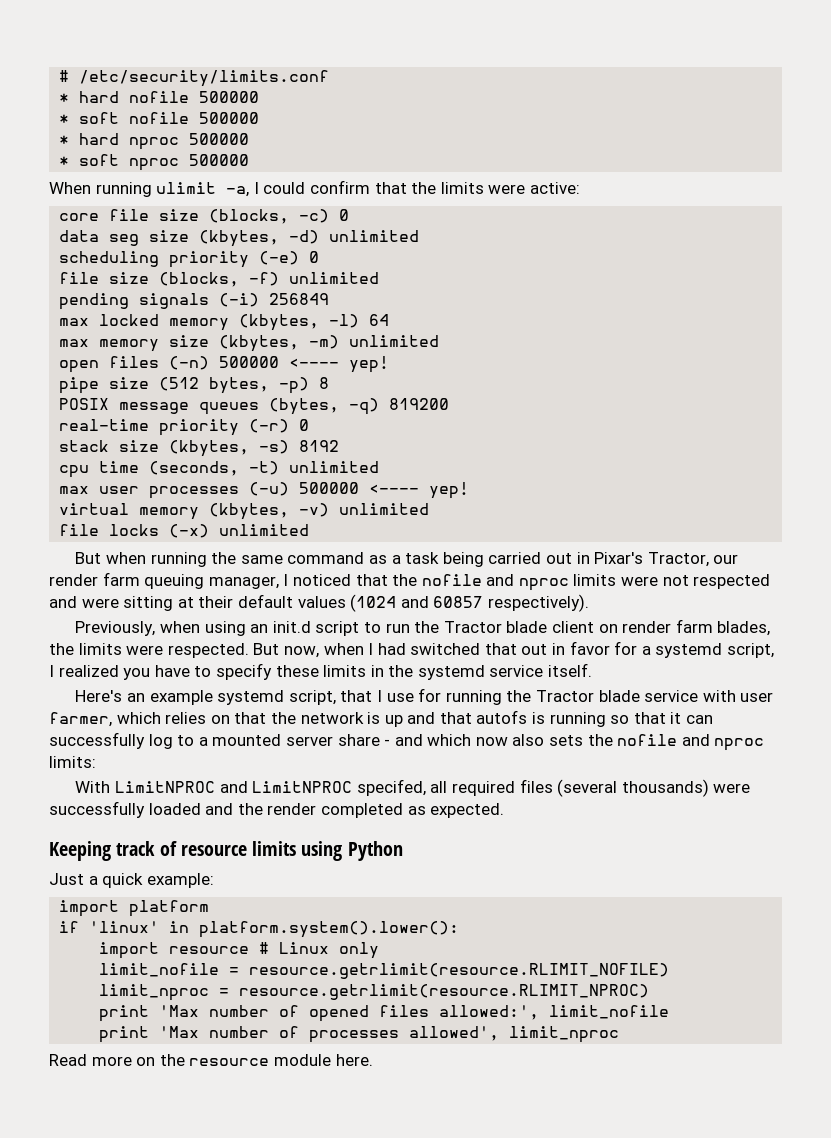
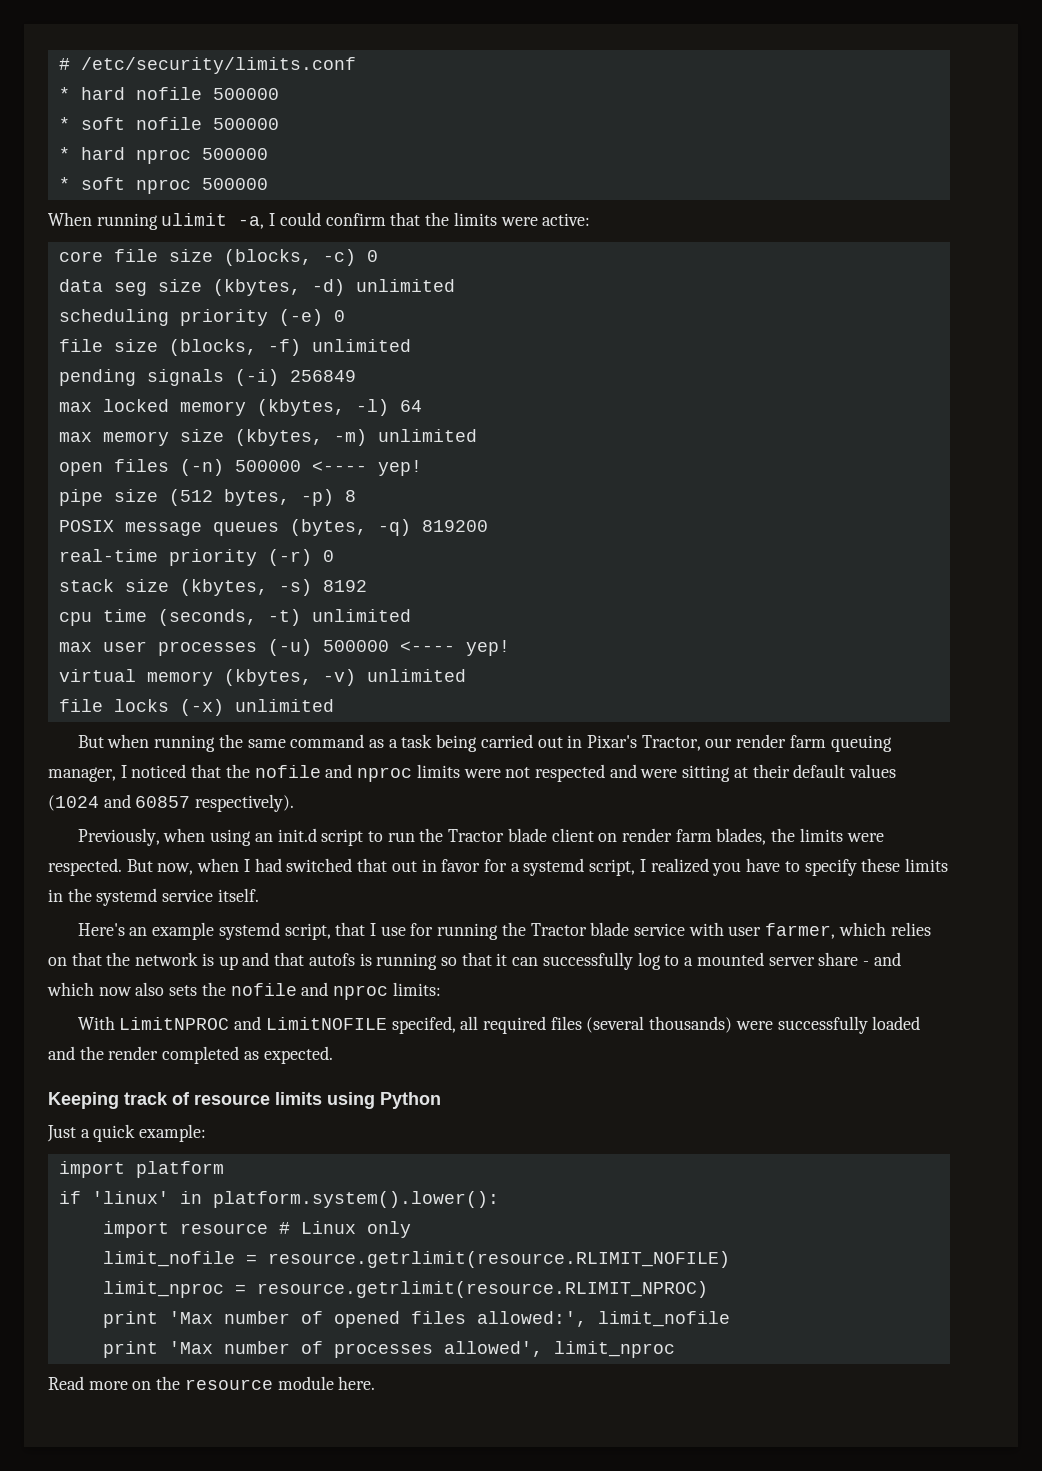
[252,781,353,793] LimitNPROC -> [265,1017,387,1030] LimitNOFILE

